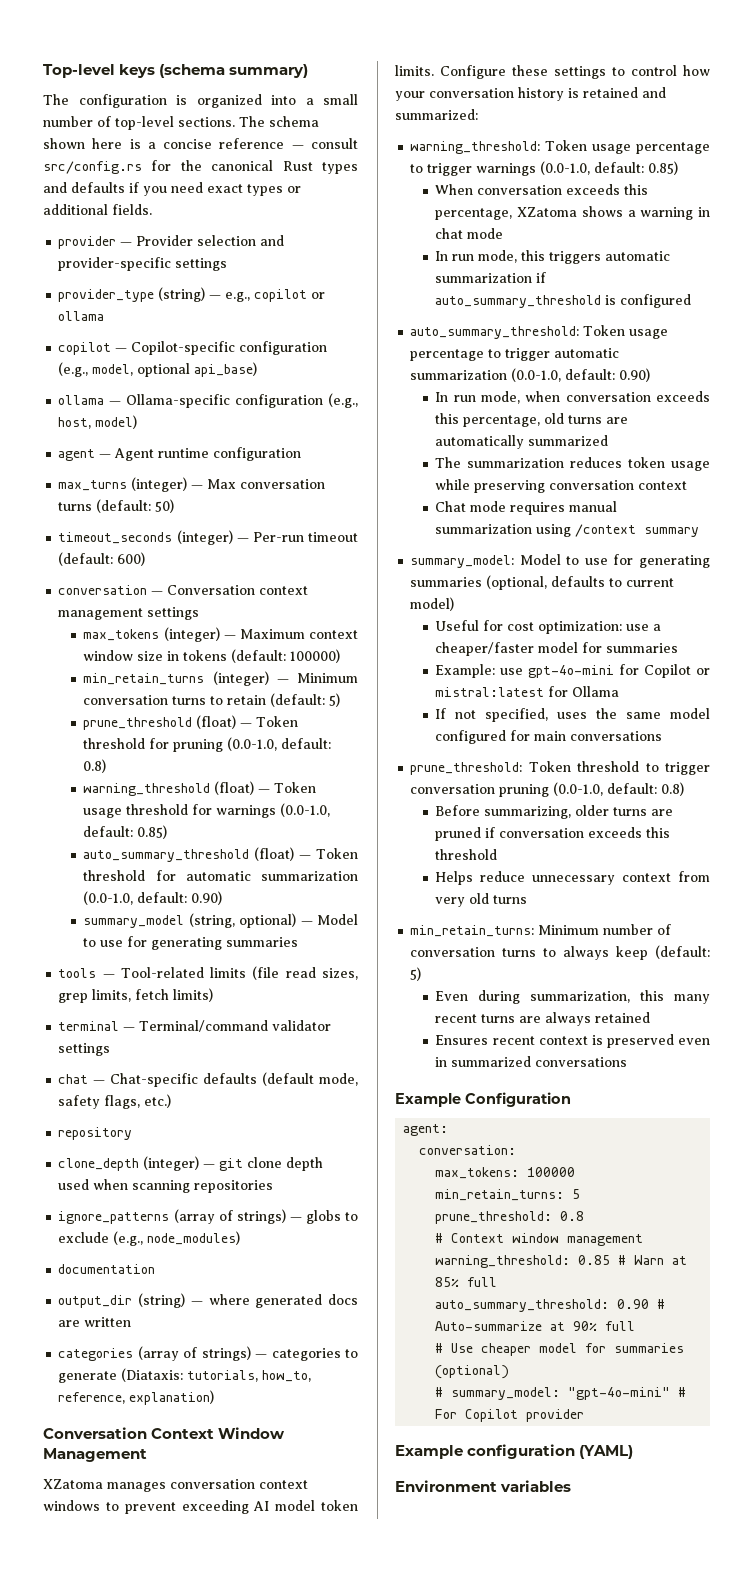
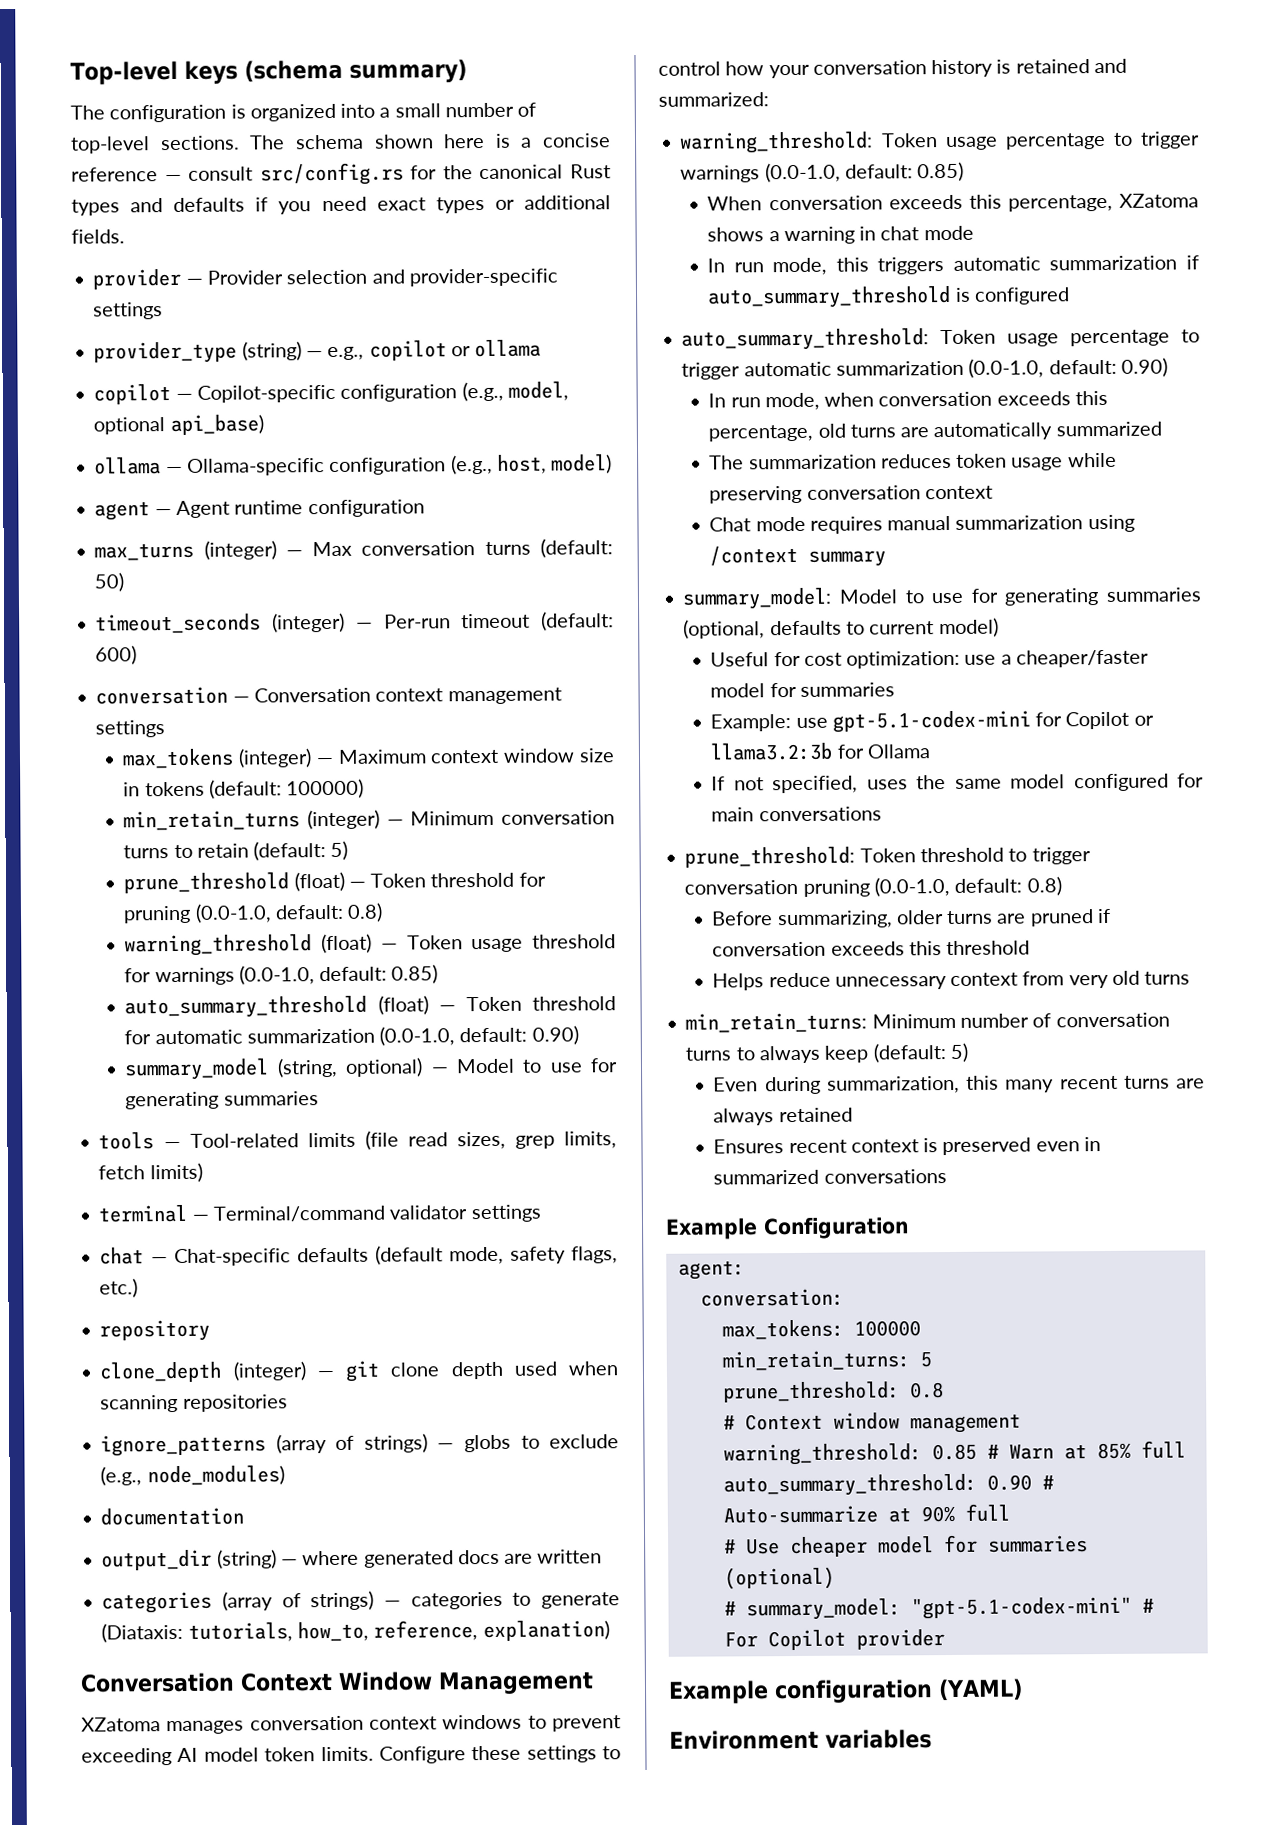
[528,665,615,678] gpt-4o-mini -> [831,710,1031,733] gpt-5.1-codex-mini
[435,687,545,697] mistral:latest -> [710,742,834,761] llama3.2:3b
[568,1387,671,1400] "gpt-4o-mini" -> [910,1596,1132,1620] "gpt-5.1-codex-mini"

